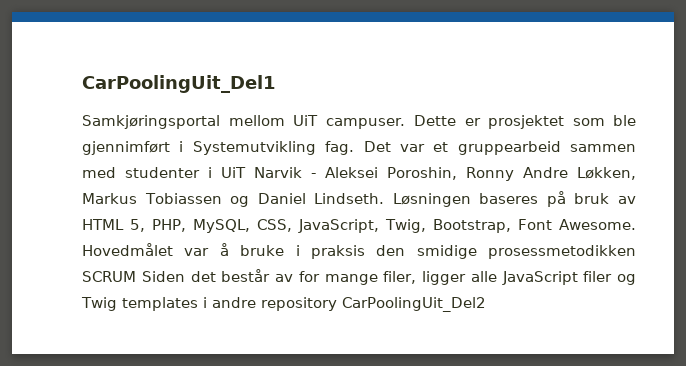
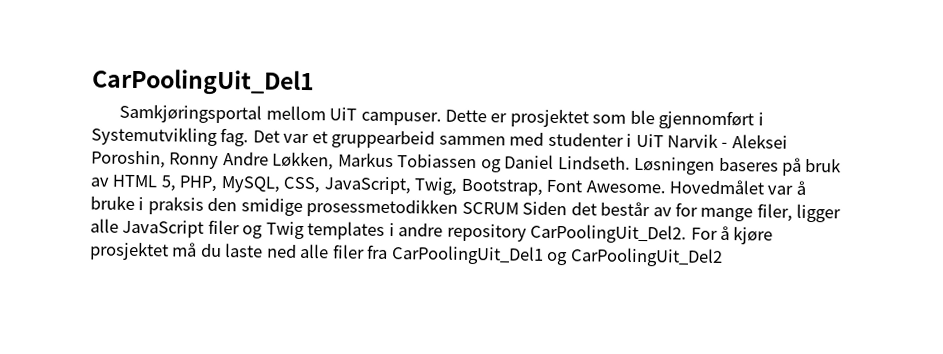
[82,141,170,155] gjennimført -> [658,110,755,130] gjennomført
(337, 304) none -> [530,223,774,245] [89,241,569,266] CarPoolingUit_Del2. For å kjøre prosjektet må du laste ned alle filer fra CarPoolingUit_Del1 og

